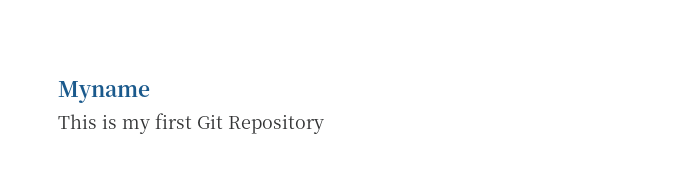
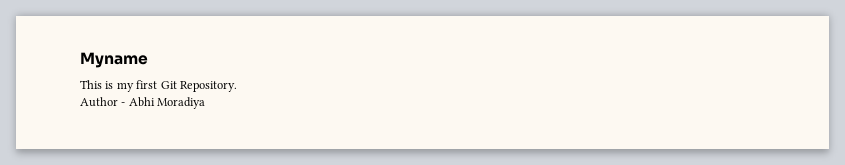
[228,114,324,134] Repository -> [179,81,237,92] [80,97,206,109] Repository. // Author - Abhi Moradiya

